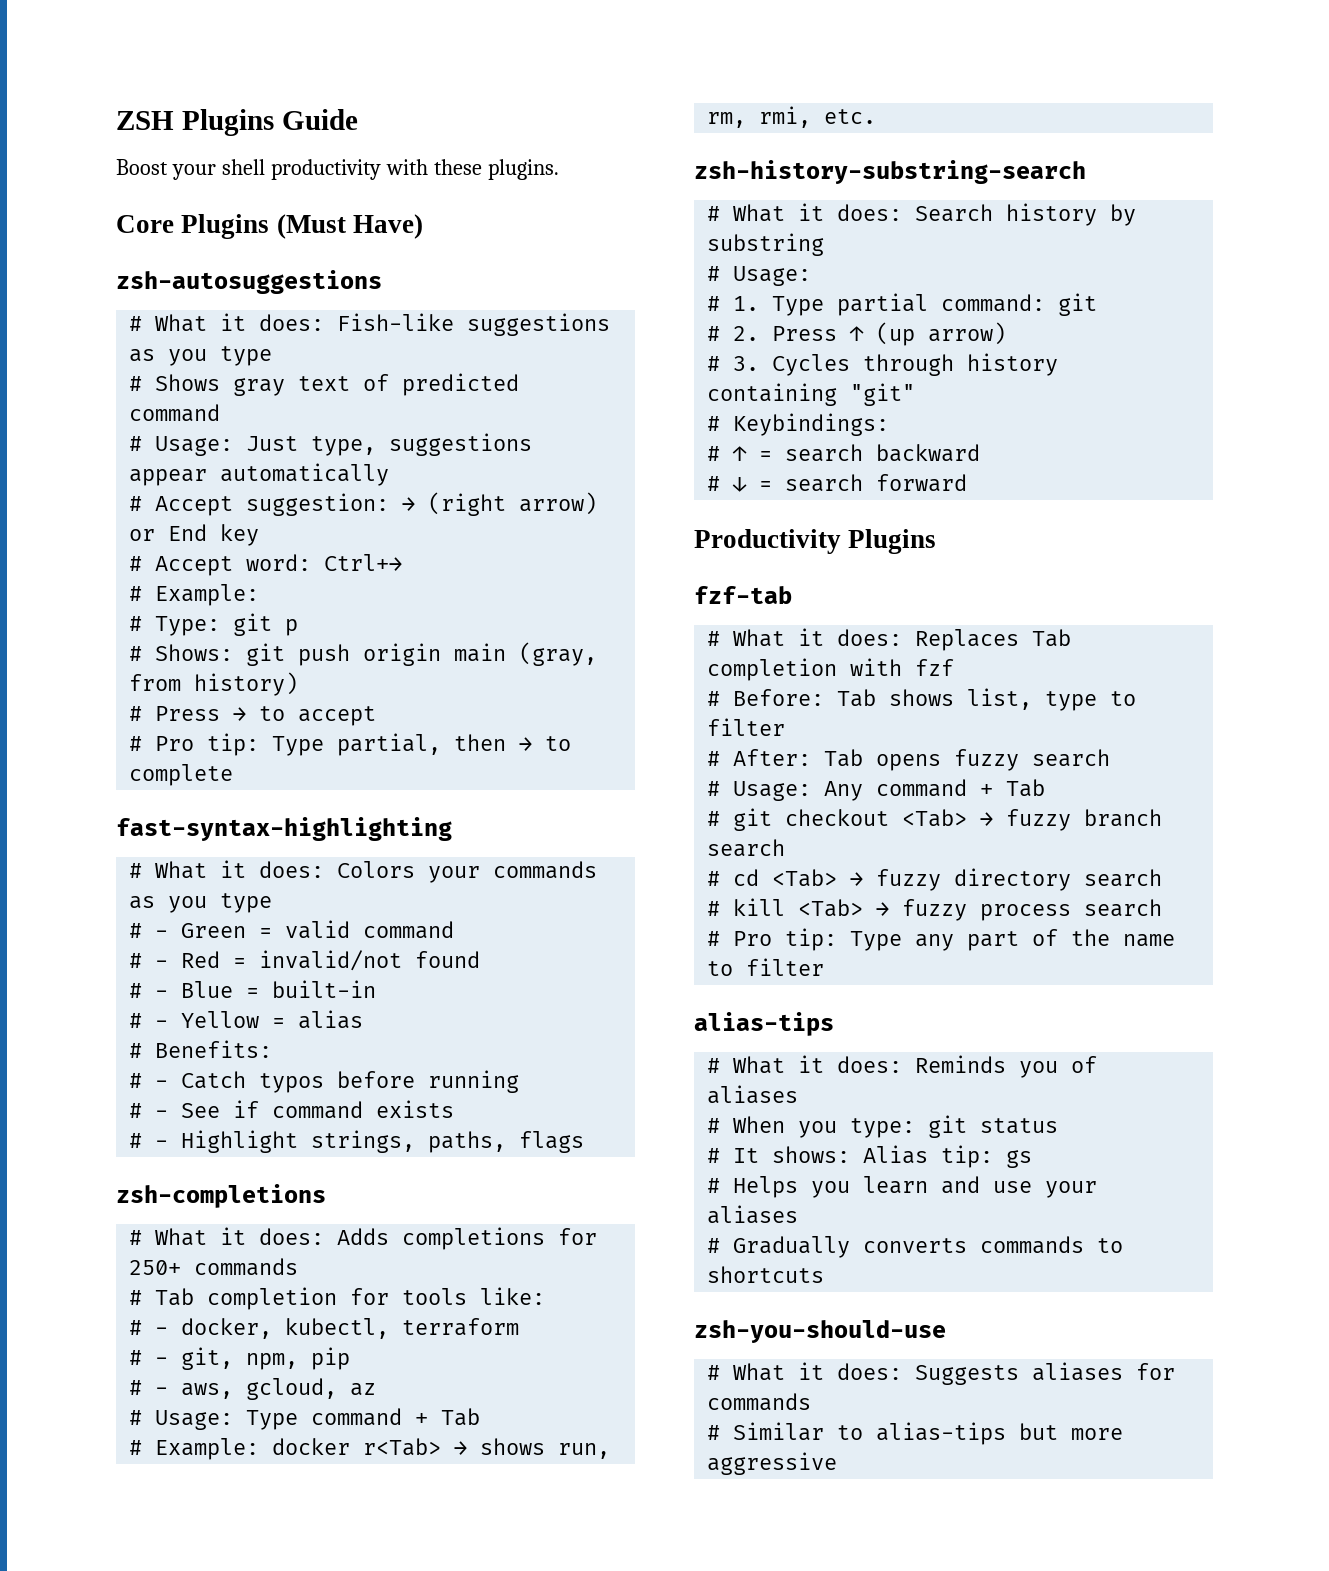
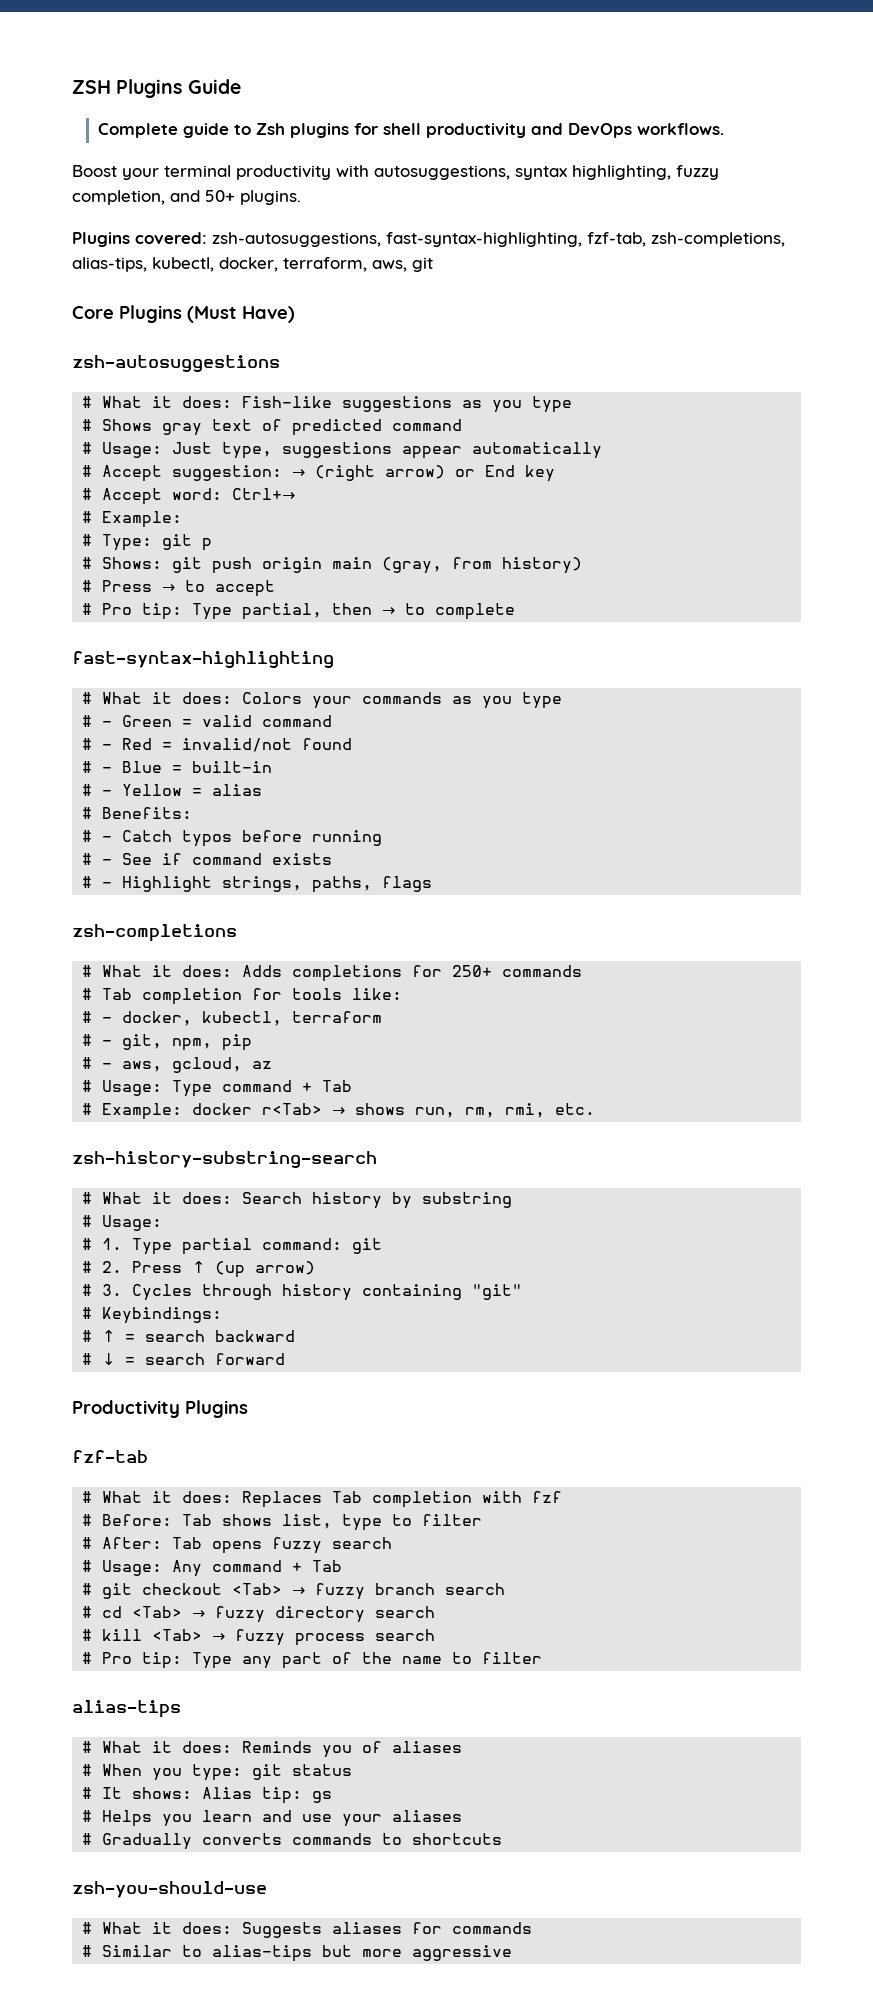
(358, 119) none -> [97,123,724,138] // Complete guide to Zsh plugins for shell productivity and DevOps workflows.
[221,159,265,175] shell -> [164,165,231,177] terminal
[433,159,559,180] these plugins. -> [374,165,719,180] [72,190,301,205] [72,232,785,247] [72,257,433,272] autosuggestions, syntax highlighting, fuzzy completion, and 50+ plugins. // Plugins covered: zsh-autosuggestions, fast-syntax-highlighting, fzf-tab, zsh-completions, alias-tips, kubectl, docker, terraform, aws, git

